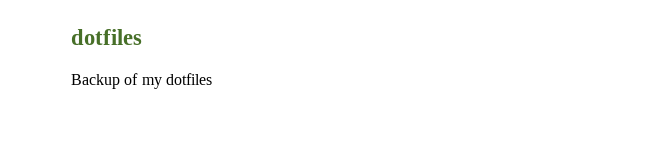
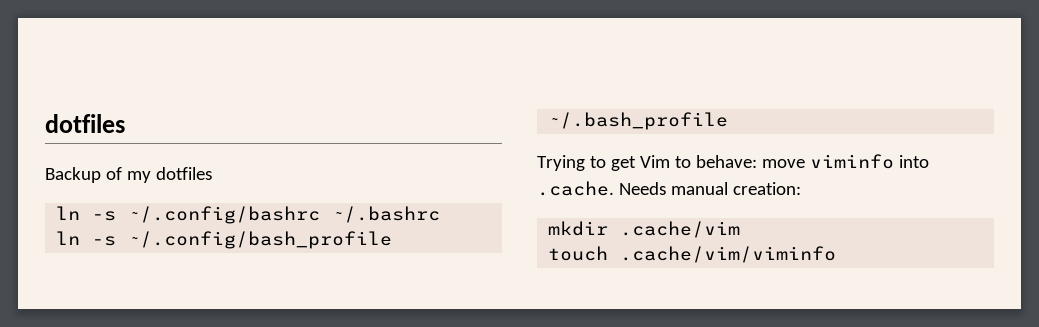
(212, 79) none -> [56,206,441,224] [56,231,393,249] [548,112,729,130] [537,154,929,171] [537,181,801,196] [548,221,741,238] [548,246,837,263] // ln -s ~/.config/bashrc ~/.bashrc // ln -s ~/.config/bash_profile ~/.bash_profile // Trying to get Vim to behave: move viminfo into .cache. Needs manual creation: // mkdir .cache/vim // touch .cache/vim/viminfo

